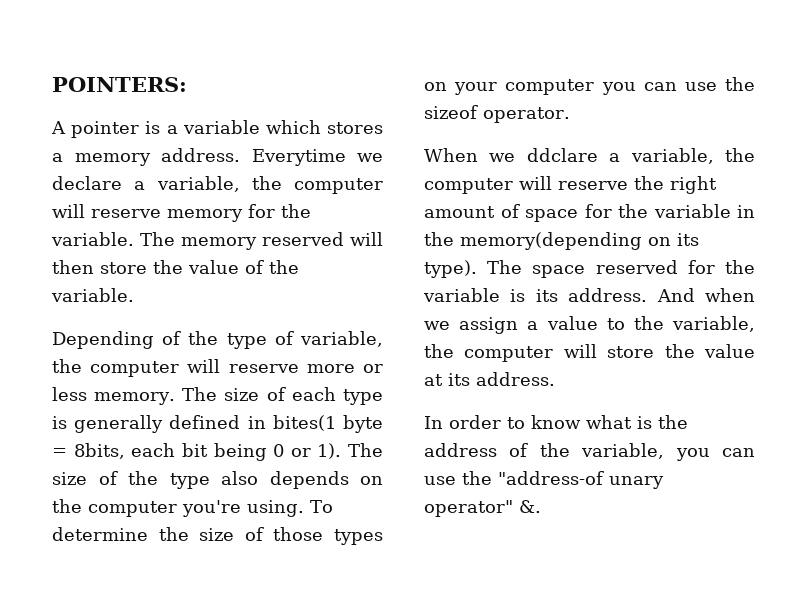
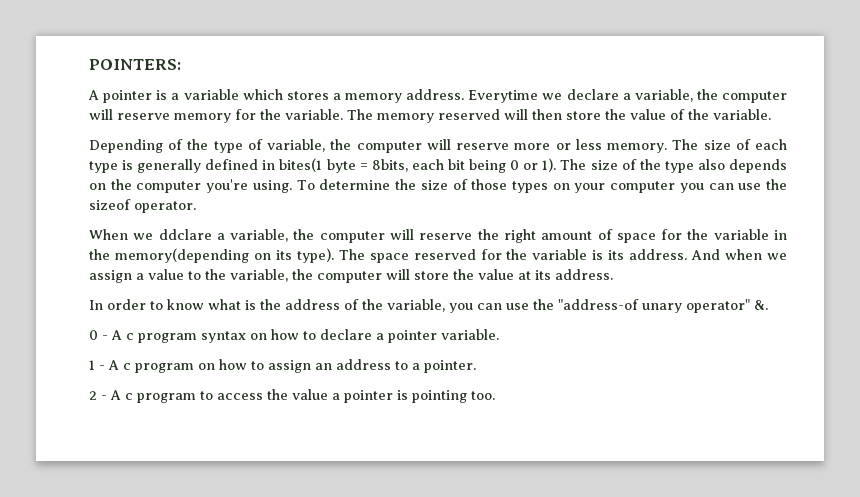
(541, 506) none -> [89,329,499,343] [89,359,476,373] [89,389,495,403] // 0 - A c program syntax on how to declare a pointer variable. // 1 - A c program on how to assign an address to a pointer. // 2 - A c program to access the value a pointer is pointing too.

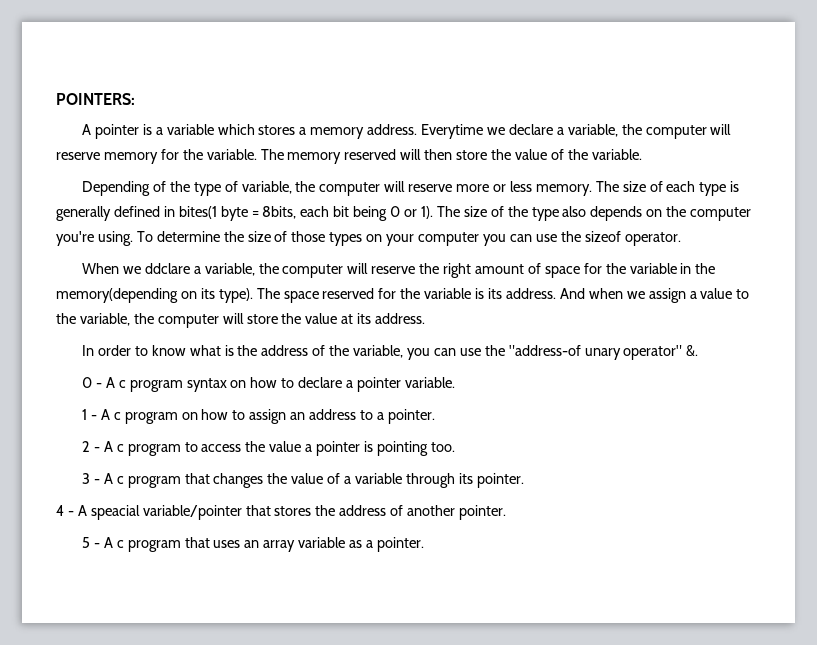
(495, 395) none -> [81,473,524,488] [56,505,507,520] [81,537,424,552] // 3 - A c program that changes the value of a variable through its pointer. // 4 - A speacial variable/pointer that stores the address of another pointer. // 5 - A c program that uses an array variable as a pointer.

